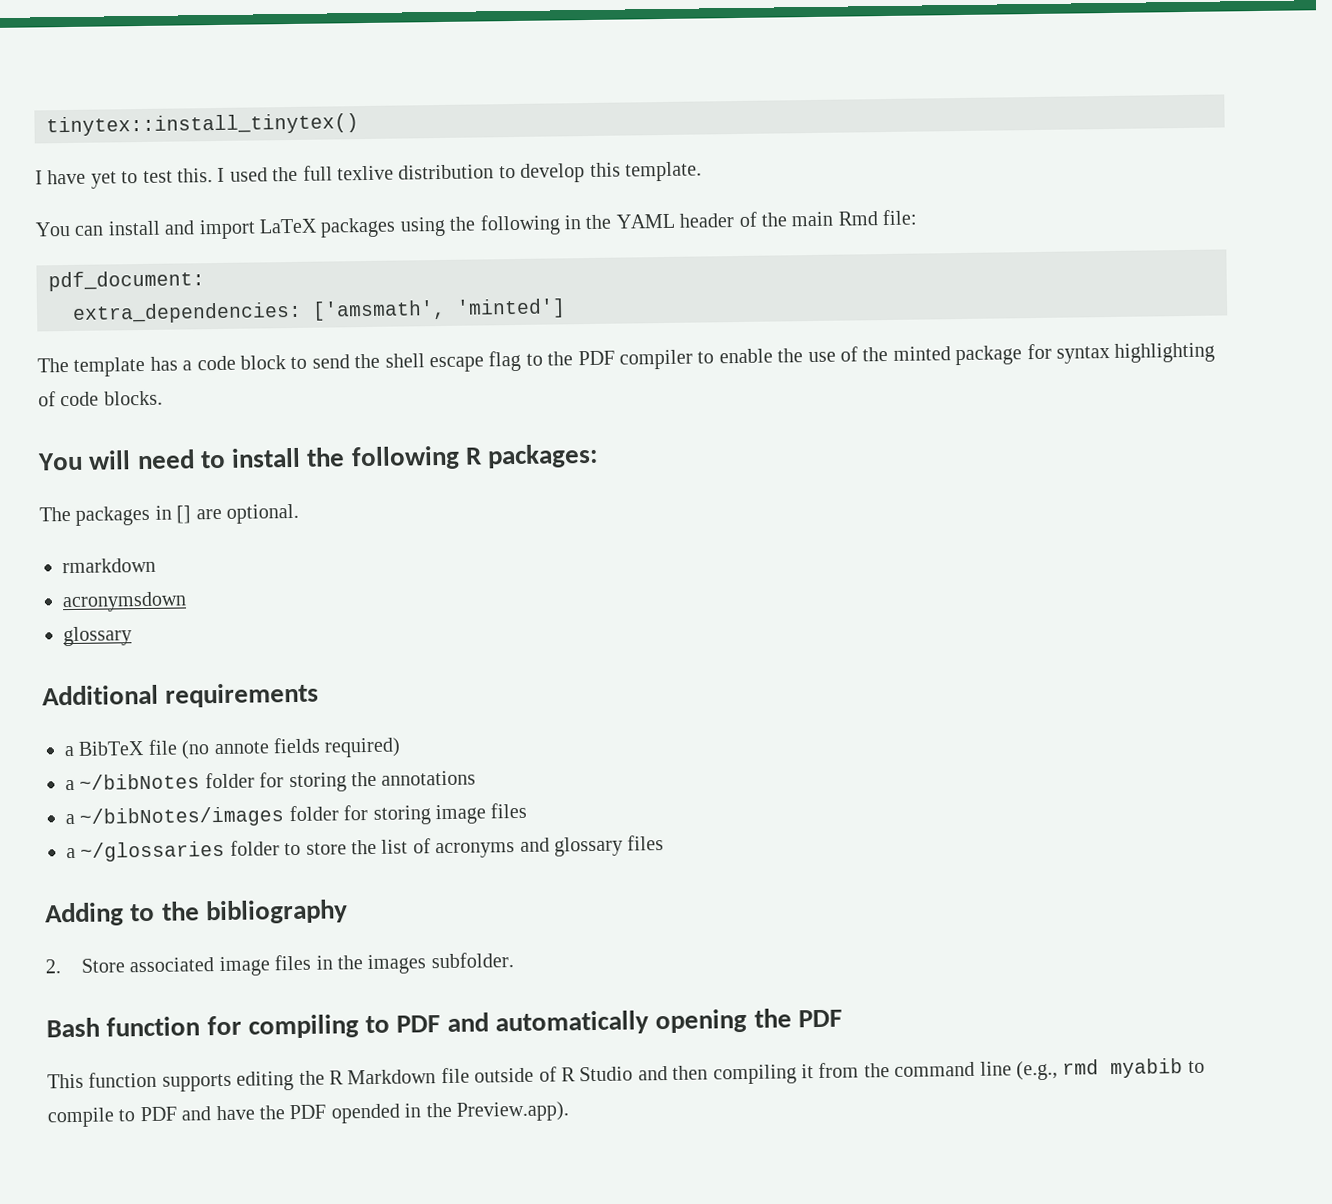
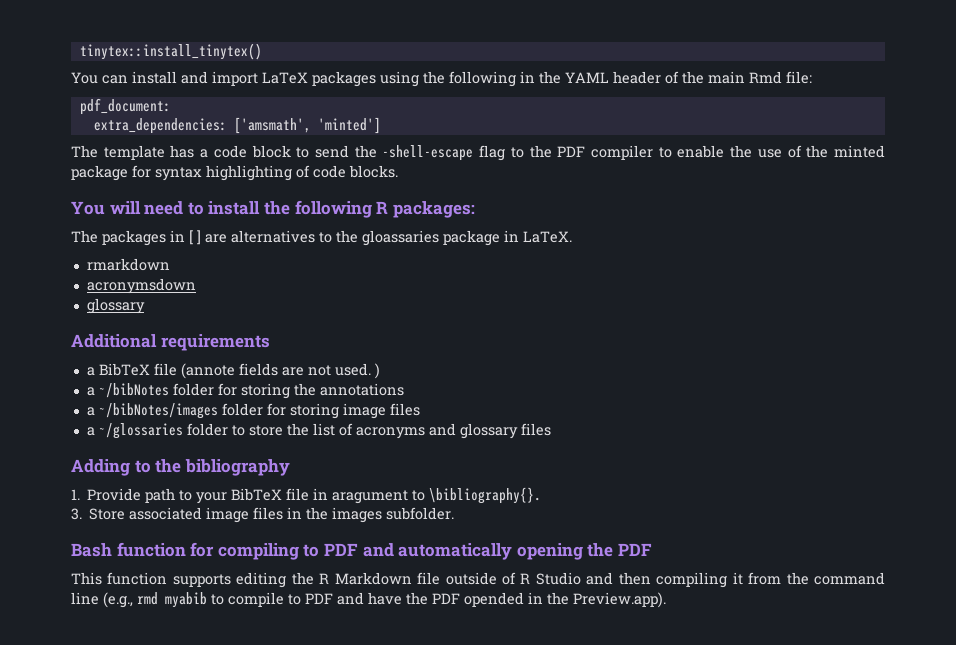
[35,161,702,189] // I have yet to test this. I used the full texlive distribution to develop this template. -> (262, 51) none
[384,353,484,373] shell escape -> [382,145,474,161] -shell-escape
[176,503,299,524] [] are optional. -> [189,230,572,246] [ ] are alternatives to the gloassaries package in LaTeX.
[181,737,402,760] (no annote fields required) -> [180,363,380,379] (annote fields are not used. )
[45,959,61,974] 2. -> [71,487,542,504] [71,508,82,520] 1. Provide path to your BibTeX file in aragument to \bibliography{}. // 3.

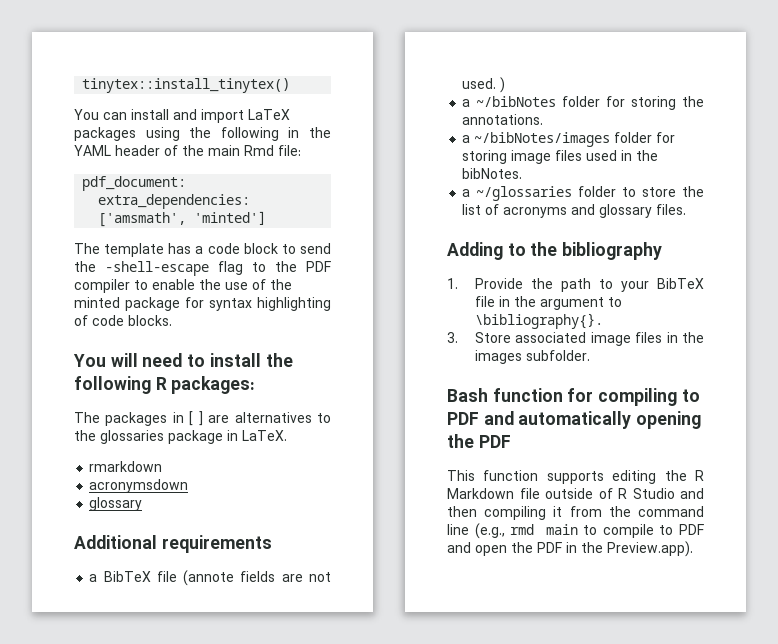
[362,230,439,246] gloassaries -> [100,430,164,444] glossaries
[319,383,404,396] annotations -> [462,114,544,125] annotations.
(420, 409) none -> [586,150,659,161] [462,168,523,179] used in the bibNotes.
[520,423,551,436] files -> [656,204,687,215] files.
(142, 494) none -> [530,278,553,289] the
[332,490,409,504] aragument -> [513,296,604,310] the argument
[165,592,207,608] myabib -> [545,524,578,535] main
[368,592,524,607] have the PDF opended -> [475,542,562,556] open the PDF

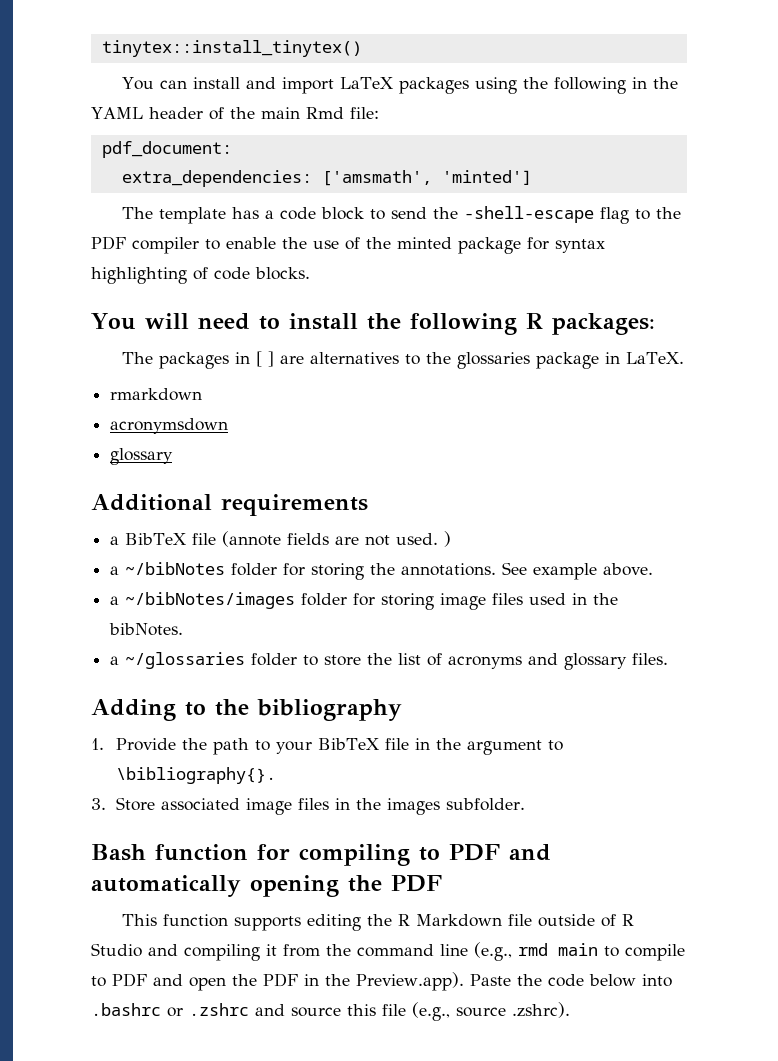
(544, 119) none -> [502,562,654,580] See example above.
[447,506,477,517] then -> (178, 950) none
(693, 549) none -> [469,974,672,987] [91,1002,570,1021] Paste the code below into .bashrc or .zshrc and source this file (e.g., source .zshrc).

